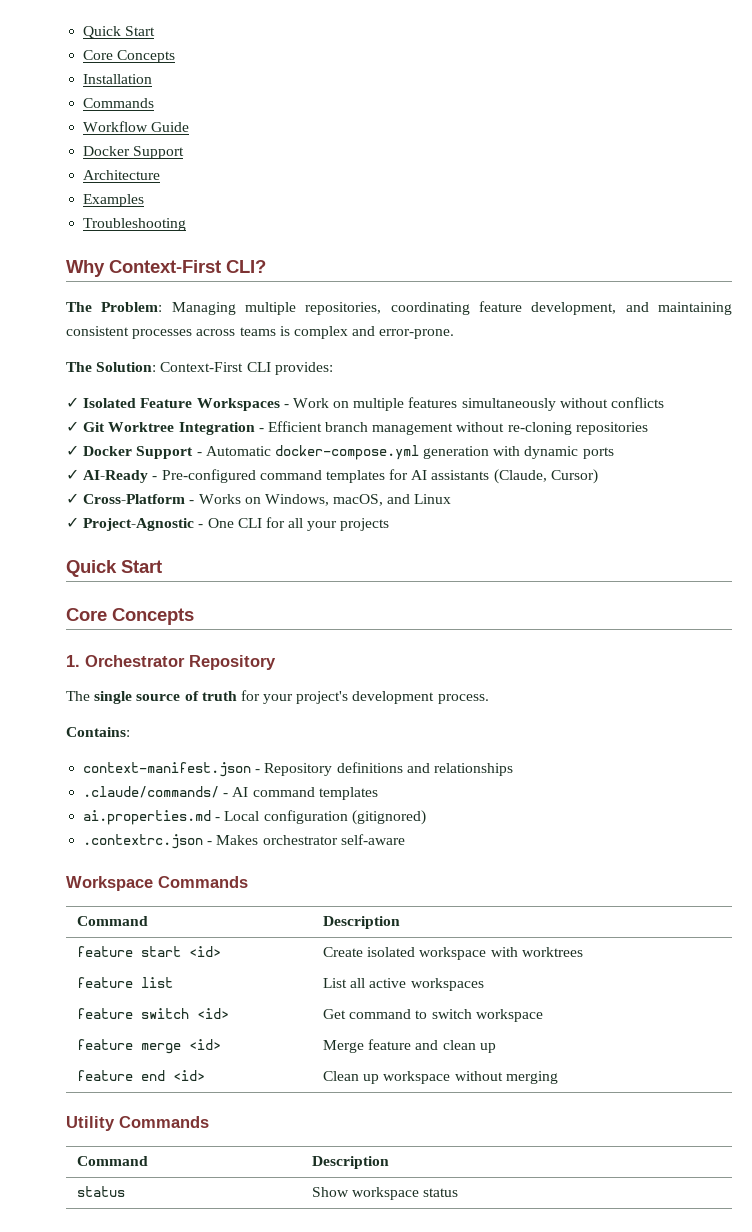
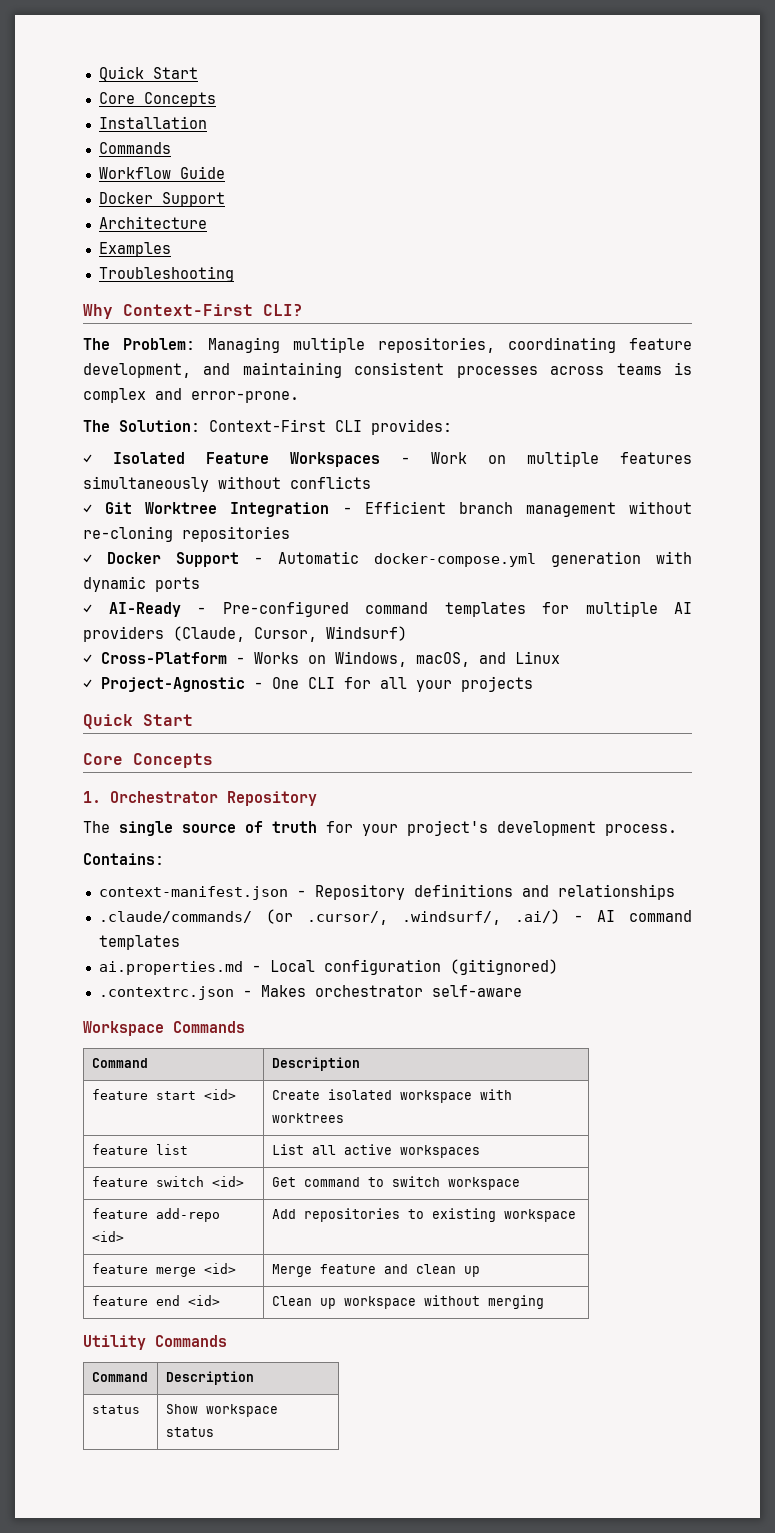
[411,469,598,484] AI assistants (Claude, Cursor) -> [585,601,692,617] [83,626,407,642] multiple AI providers (Claude, Cursor, Windsurf)
(220, 792) none -> [265,909,560,925] (or .cursor/, .windsurf/, .ai/)
(543, 1015) none -> [91,1208,220,1222] [91,1231,124,1242] [271,1208,576,1222] // feature add-repo <id> | Add repositories to existing workspace

